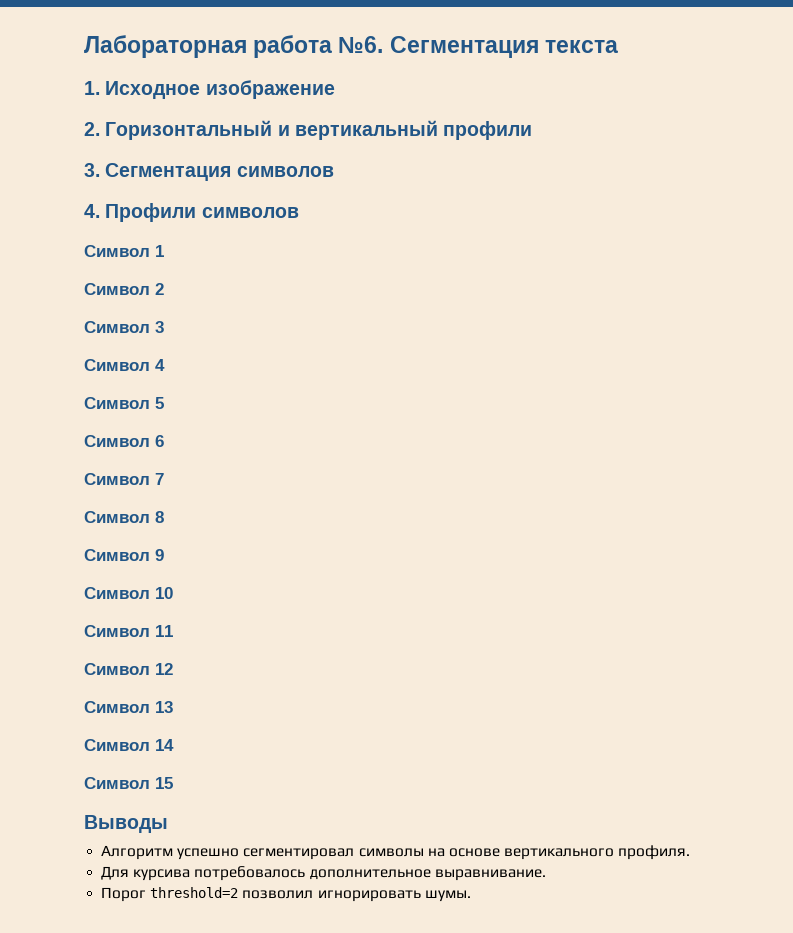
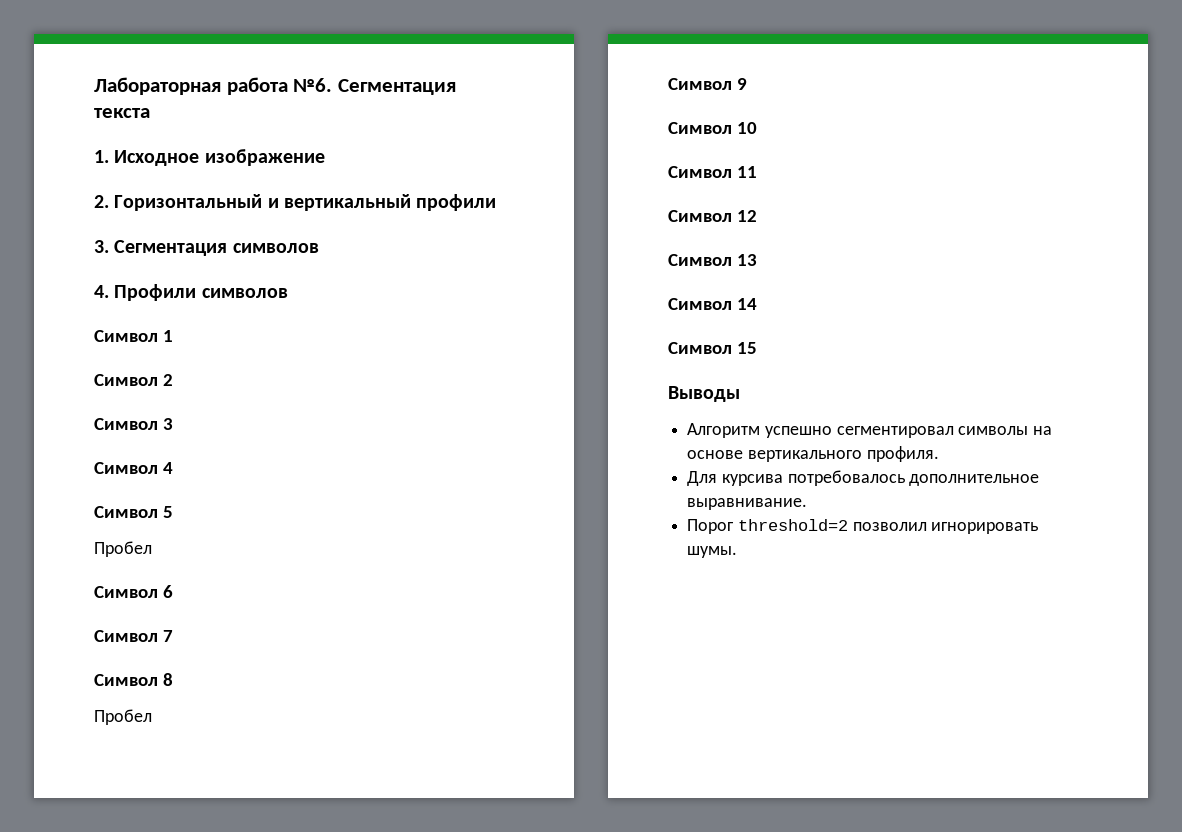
(164, 403) none -> [94,541,152,557] // Пробел
(164, 517) none -> [94,709,152,725] // Пробел

